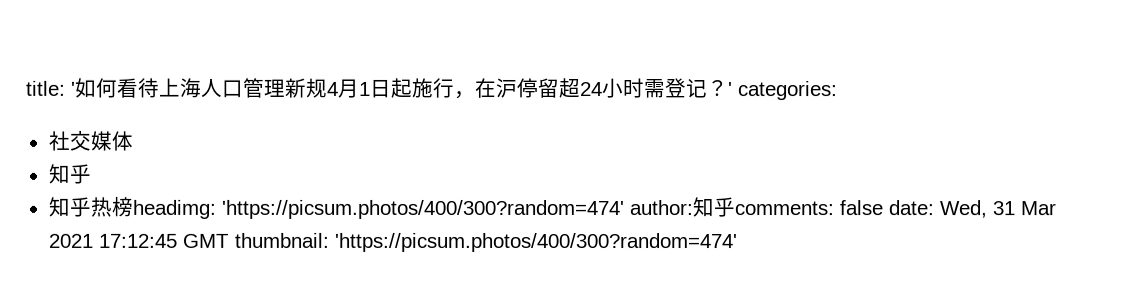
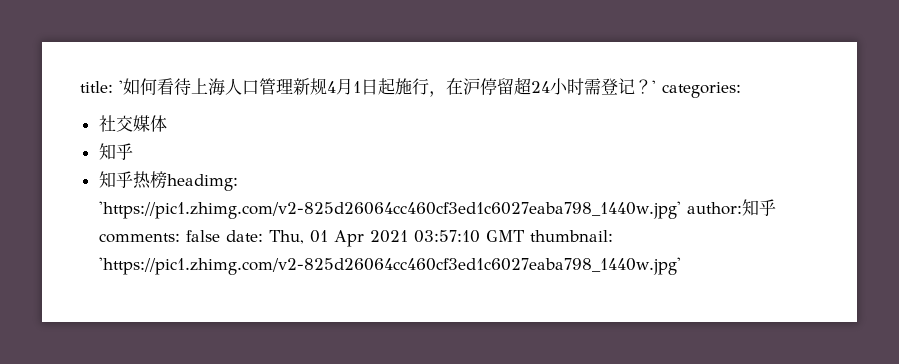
[220,199,624,220] 'https://picsum.photos/400/300?random=474' -> [98,201,681,219] 'https://pic1.zhimg.com/v2-825d26064cc460cf3ed1c6027eaba798_1440w.jpg'
[938,200,1056,219] [47,233,177,248] Wed, 31 Mar 2021 17:12:45 -> [268,230,480,247] Thu, 01 Apr 2021 03:57:10
[333,232,737,253] 'https://picsum.photos/400/300?random=474' -> [98,257,681,275] 'https://pic1.zhimg.com/v2-825d26064cc460cf3ed1c6027eaba798_1440w.jpg'

